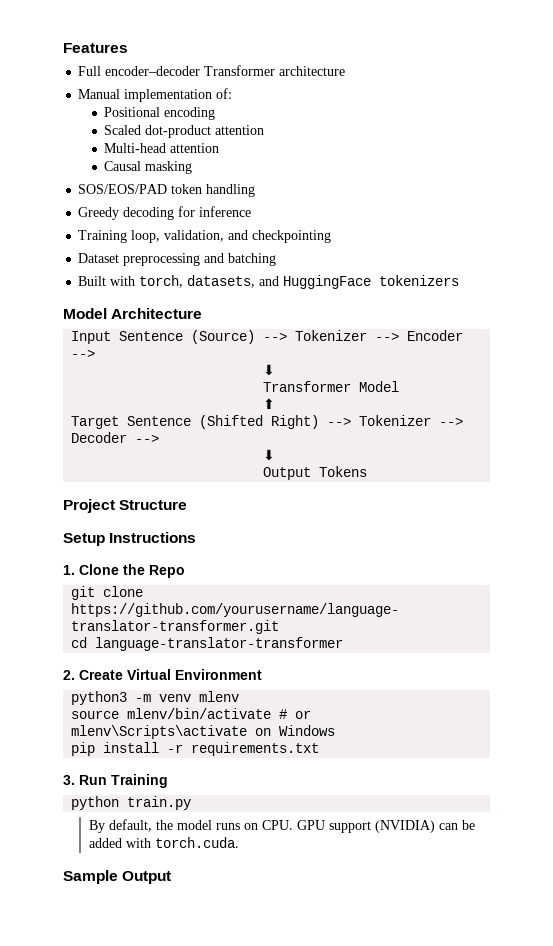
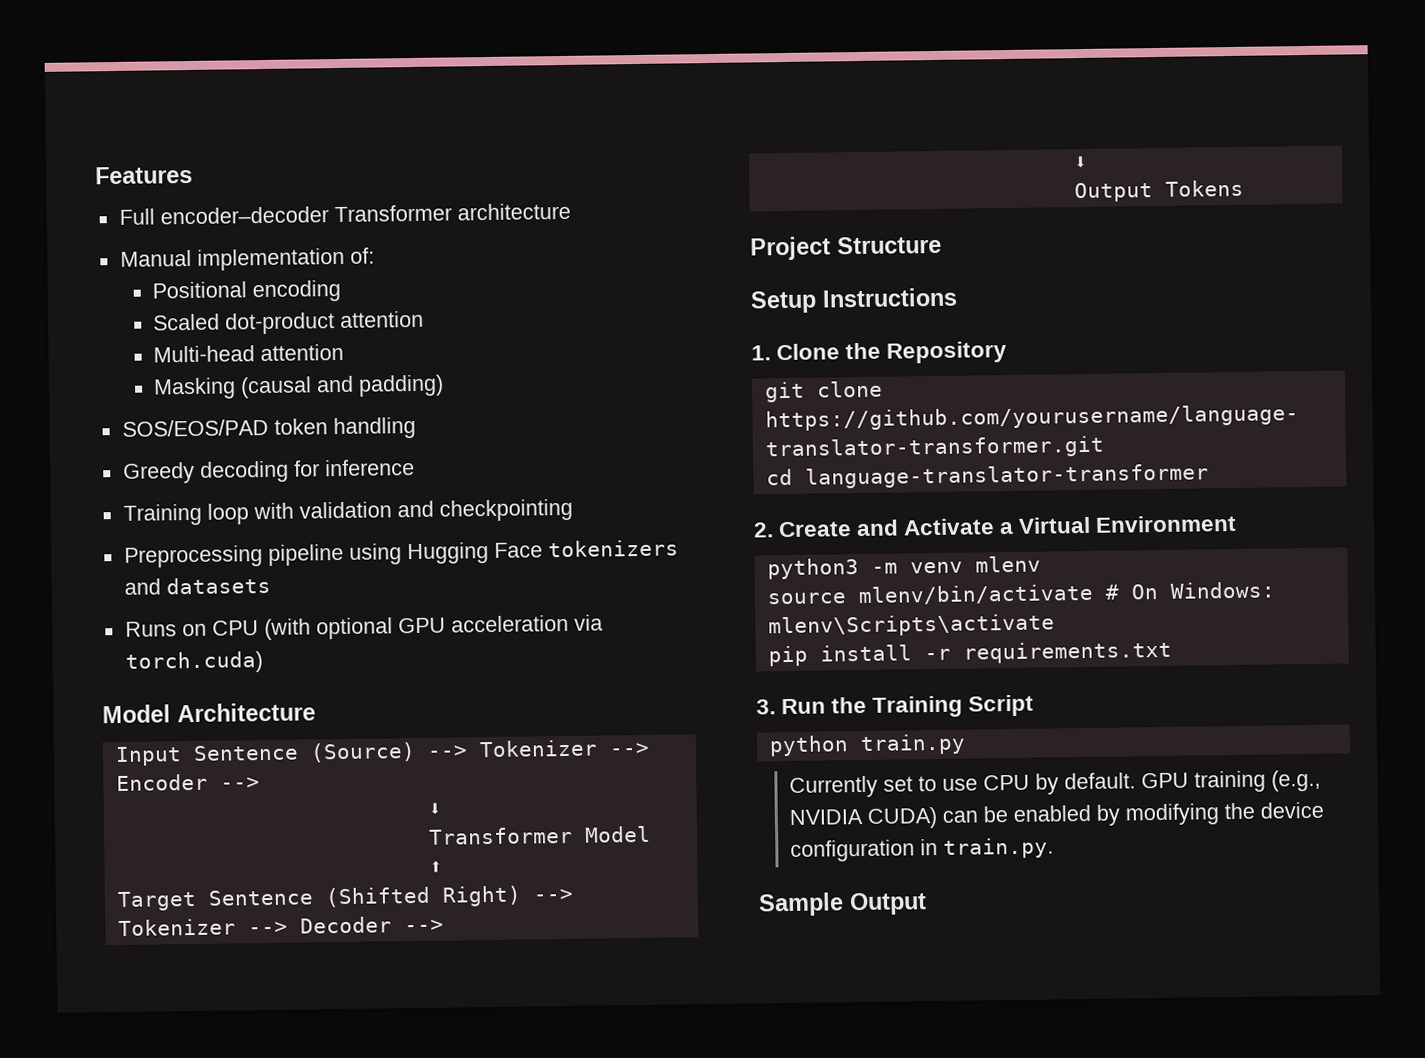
[104,161,193,174] Causal masking -> [152,374,444,400] Masking (causal and padding)
[131,230,225,243] loop, validation, -> [206,501,392,525] loop with validation
[78,253,277,266] [78,275,460,289] Dataset preprocessing and batching // Built with torch, datasets, and HuggingFace tokenizers -> [123,539,679,568] [123,576,271,595] [124,614,603,641] [124,651,263,674] Preprocessing pipeline using Hugging Face tokenizers and datasets // Runs on CPU (with optional GPU acceleration via torch.cuda)
[149,565,185,578] Repo -> [886,341,1008,364] Repository
(123, 675) none -> [856,518,1015,537] and Activate a
[295,710,312,719] or -> [1130,581,1275,600] On Windows:
[255,725,336,736] on Windows -> (1055, 625) none
[111,774,168,788] Training -> [831,694,1035,718] the Training Script
[89,819,476,833] [89,837,240,848] By default, the model runs on CPU. GPU support (NVIDIA) can be added with torch.cuda. -> [789,769,1322,798] [789,801,1325,829] [790,837,1055,862] Currently set to use CPU by default. GPU training (e.g., NVIDIA CUDA) can be enabled by modifying the device configuration in train.py.

